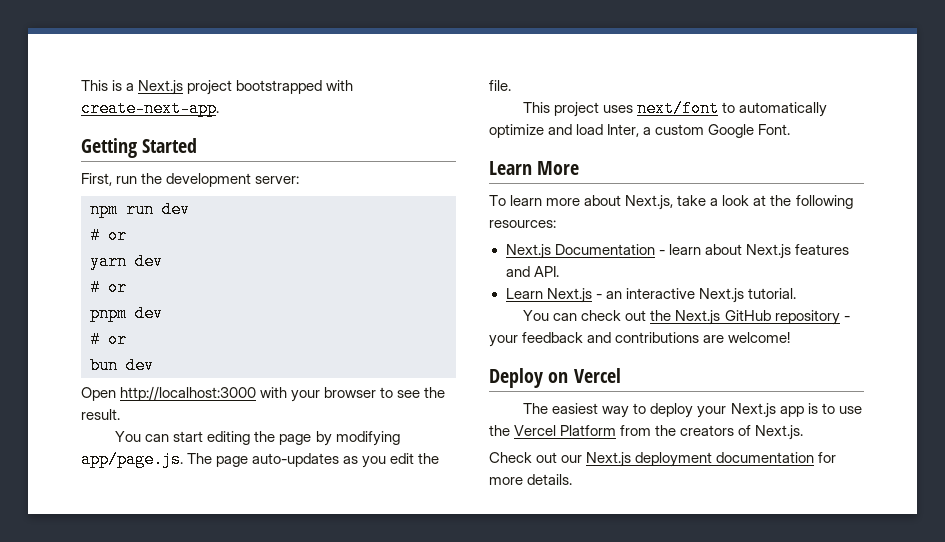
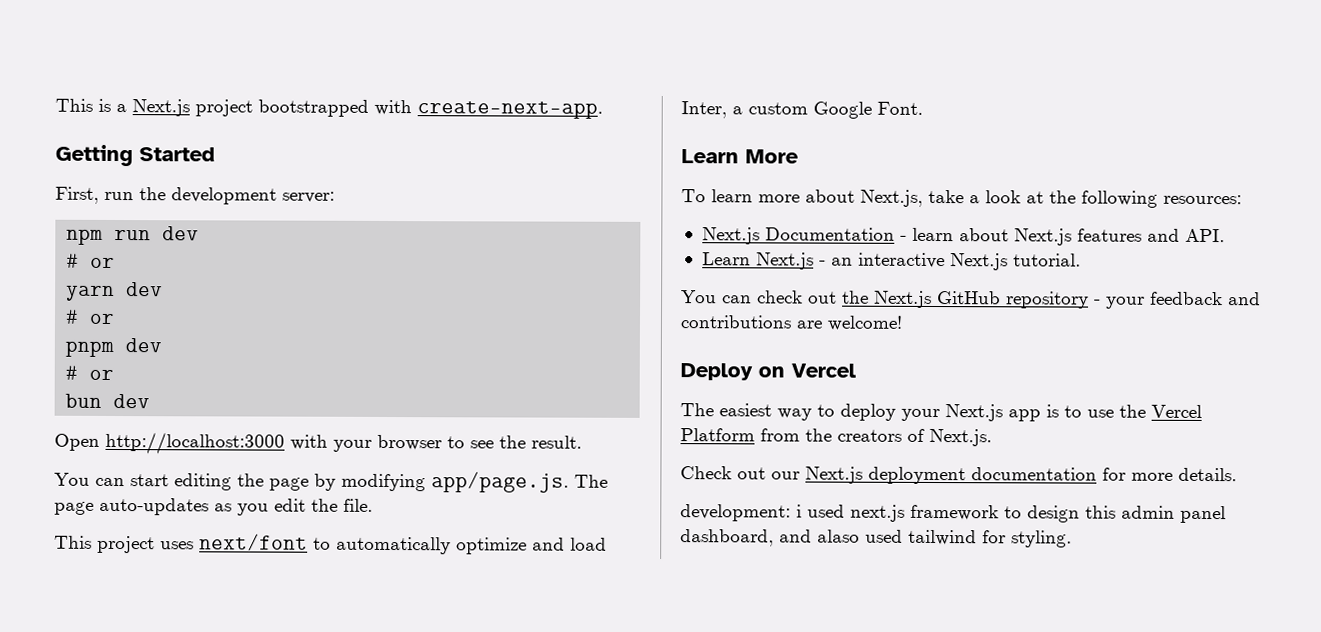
(573, 479) none -> [680,504,1226,524] [680,529,1072,548] // development: i used next.js framework to design this admin panel dashboard, and alaso used tailwind for styling.

